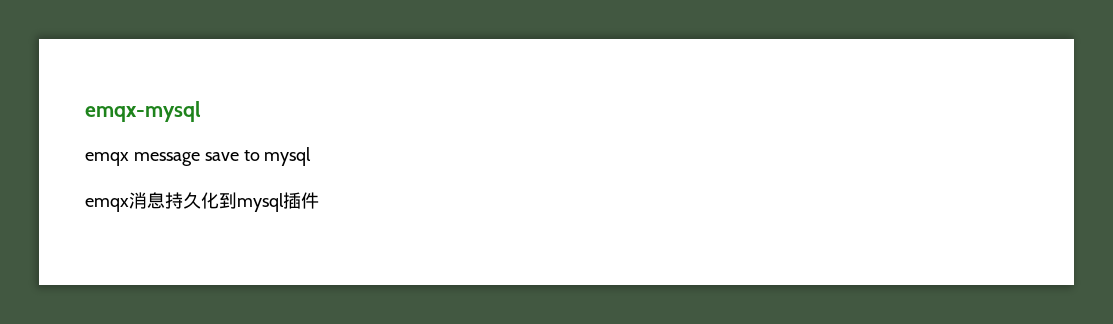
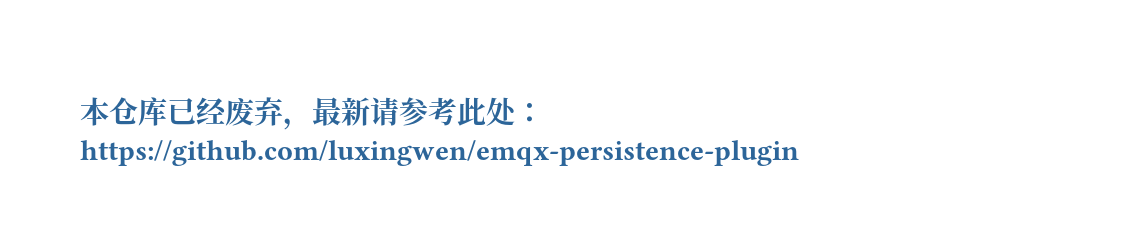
[85,101,201,122] [85,147,312,166] [85,192,319,212] emqx-mysql // emqx message save to mysql // emqx消息持久化到mysql插件 -> [80,97,544,130] [80,140,799,166] 本仓库已经废弃，最新请参考此处：https://github.com/luxingwen/emqx-persistence-plugin

